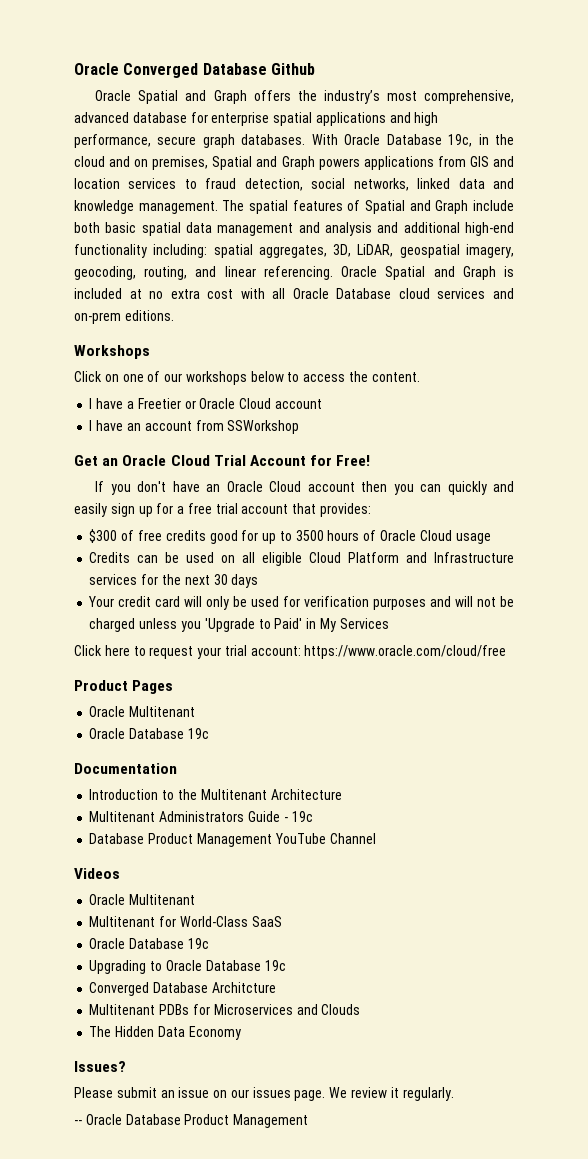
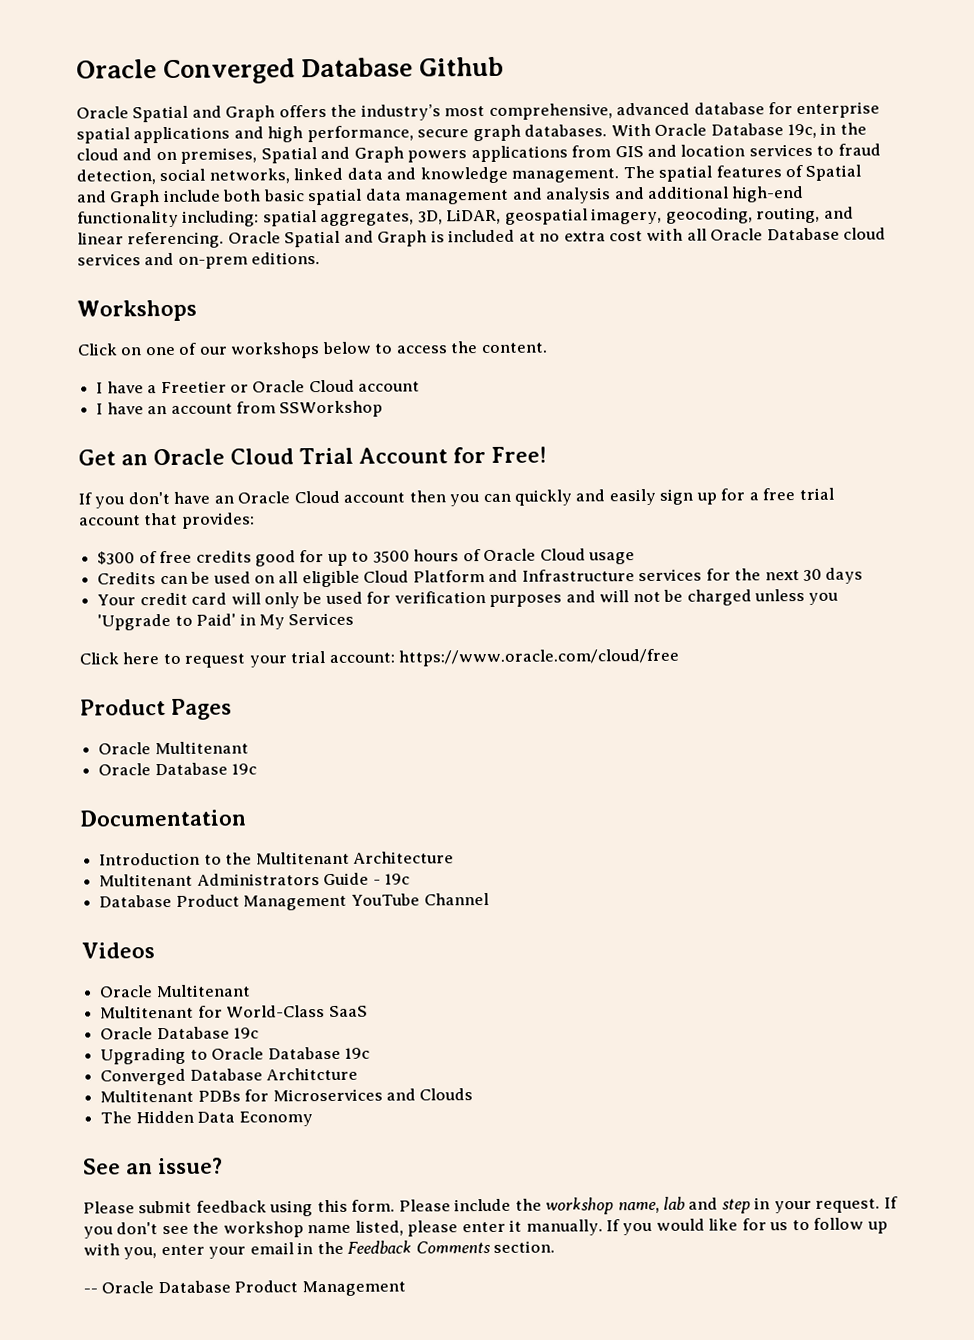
[74,1061,126,1072] Issues? -> [83,1157,223,1175] See an issue?
[160,1087,454,1101] an issue on our issues page. We review it regularly. -> [195,1196,898,1217] [83,1217,888,1239] [83,1240,556,1260] feedback using this form. Please include the workshop name, lab and step in your request. If you don't see the workshop name listed, please enter it manually. If you would like for us to follow up with you, enter your email in the Feedback Comments section.

